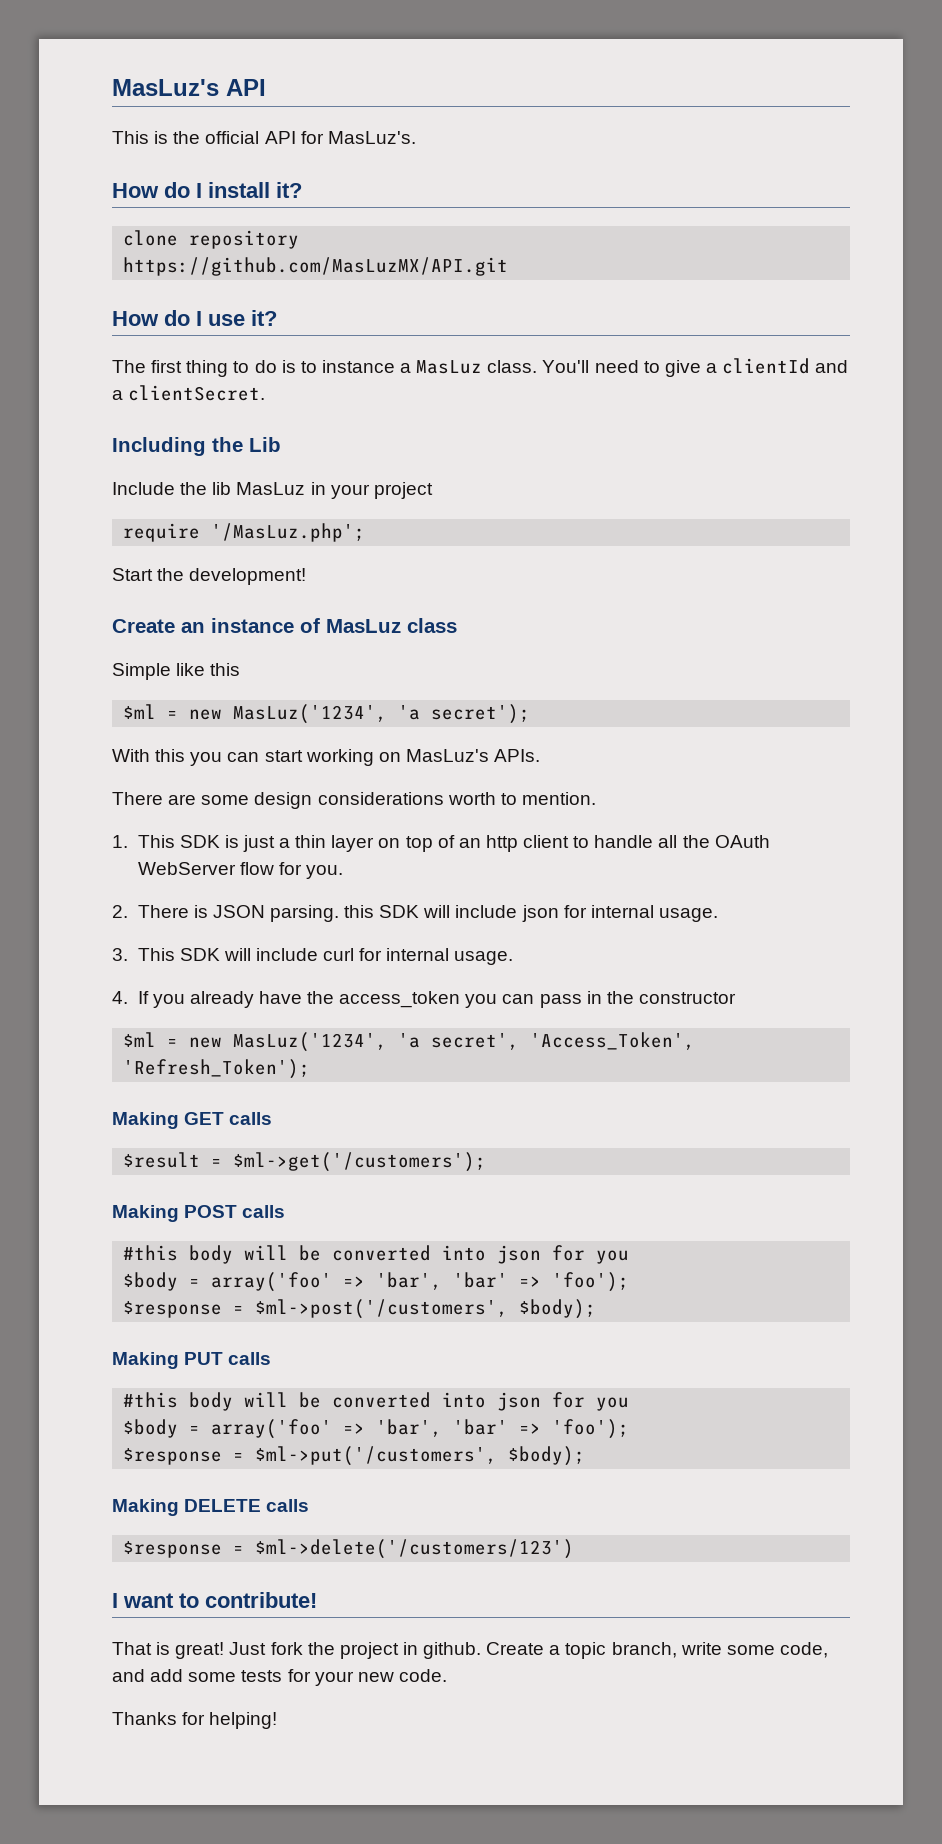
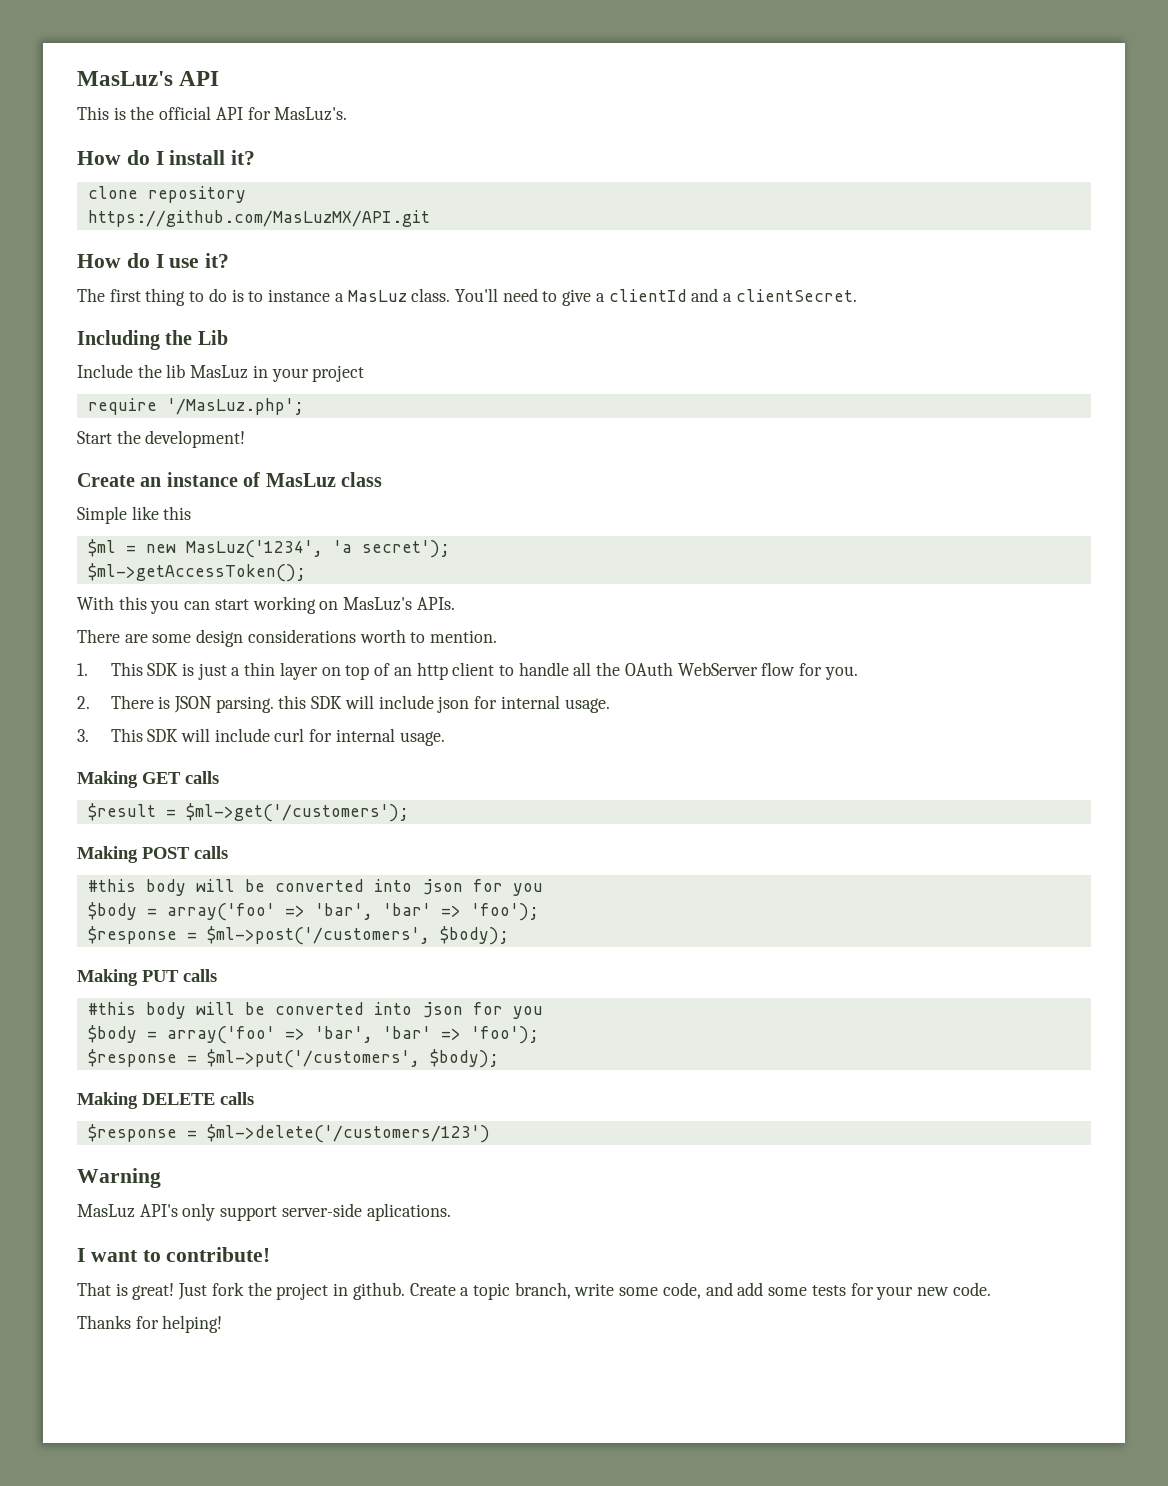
(531, 714) none -> [87,563,306,582] // $ml->getAccessToken();
[112,991,736,1008] [123,1032,696,1052] [123,1059,311,1079] // 4. If you already have the access_token you can pass in the constructor // $ml = new MasLuz('1234', 'a secret', 'Access_Token', 'Refresh_Token'); -> (445, 738) none
(575, 1549) none -> [77,1168,161,1188] [77,1203,451,1221] // Warning // MasLuz API's only support server-side aplications.

